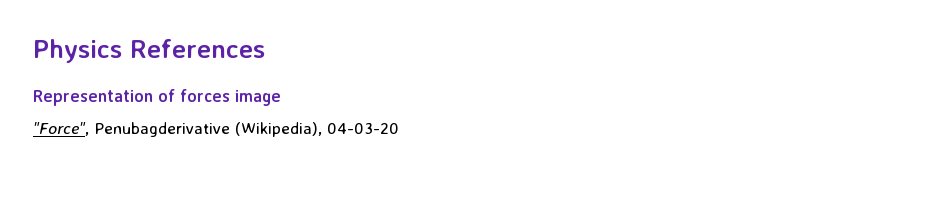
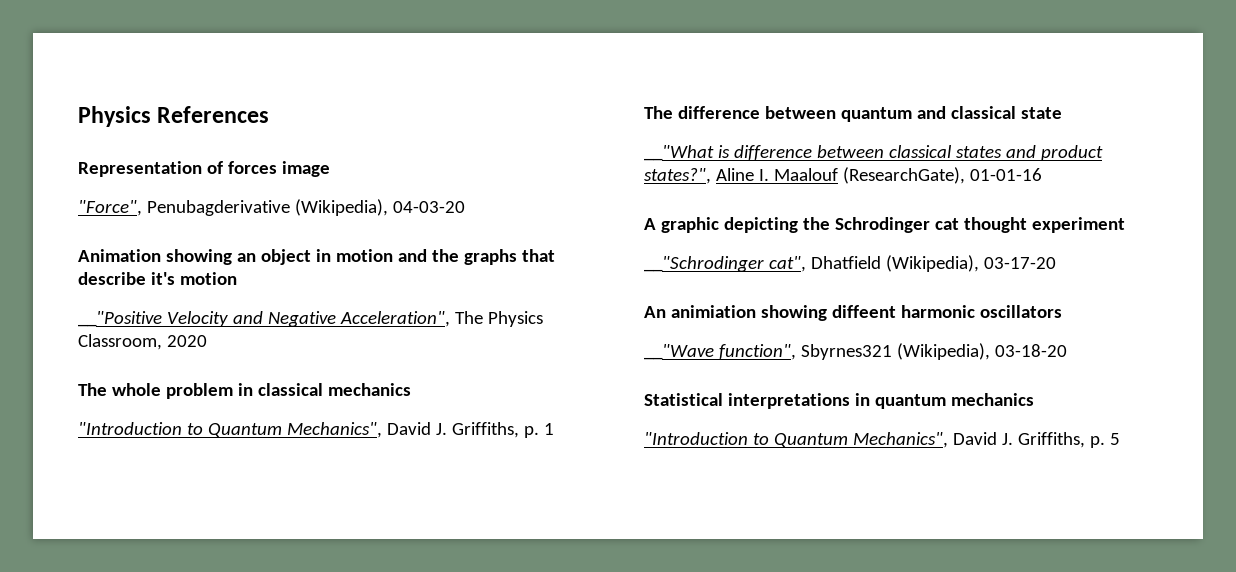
(399, 128) none -> [78,249,555,265] [78,272,237,285] [78,311,543,327] [78,334,207,350] [78,383,411,399] [78,422,554,438] [644,106,1062,122] [644,145,1103,161] [644,167,1042,184] [644,217,1125,233] [644,255,1056,272] [644,305,1062,321] [644,343,1067,360] [644,393,1034,409] [644,432,1120,448] // Animation showing an object in motion and the graphs that describe it's motion // __"Positive Velocity and Negative Acceleration", The Physics Classroom, 2020 // The whole problem in classical mechanics // "Introduction to Quantum Mechanics", David J. Griffiths, p. 1 // The difference between quantum and classical state // __"What is difference between classical states and product states?", Aline I. Maalouf (ResearchGate), 01-01-16 // A graphic depicting the Schrodinger cat thought experiment // __"Schrodinger cat", Dhatfield (Wikipedia), 03-17-20 // An animiation showing diffeent harmonic oscillators // __"Wave function", Sbyrnes321 (Wikipedia), 03-18-20 // Statistical interpretations in quantum mechanics // "Introduction to Quantum Mechanics", David J. Griffiths, p. 5

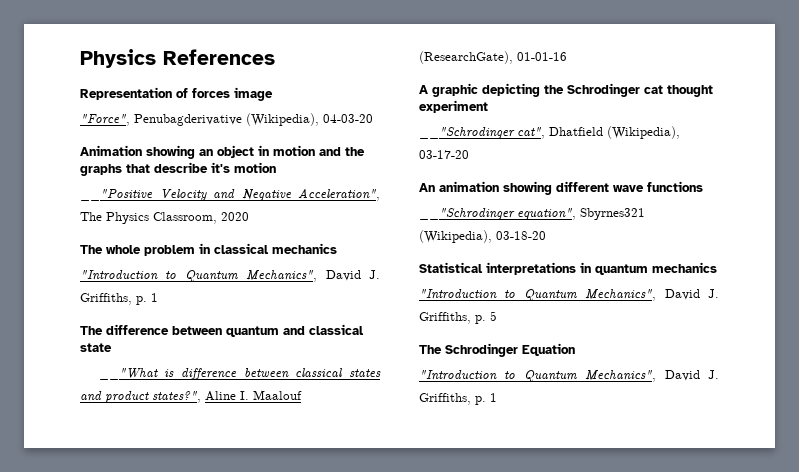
[670,305,1062,321] [644,344,796,360] animiation showing diffeent harmonic oscillators // __"Wave function", -> [439,181,703,195] [419,208,576,220] animation showing different wave functions // __"Schrodinger equation",
(1120, 439) none -> [419,343,575,357] [419,370,719,382] [419,393,497,405] // The Schrodinger Equation // "Introduction to Quantum Mechanics", David J. Griffiths, p. 1

